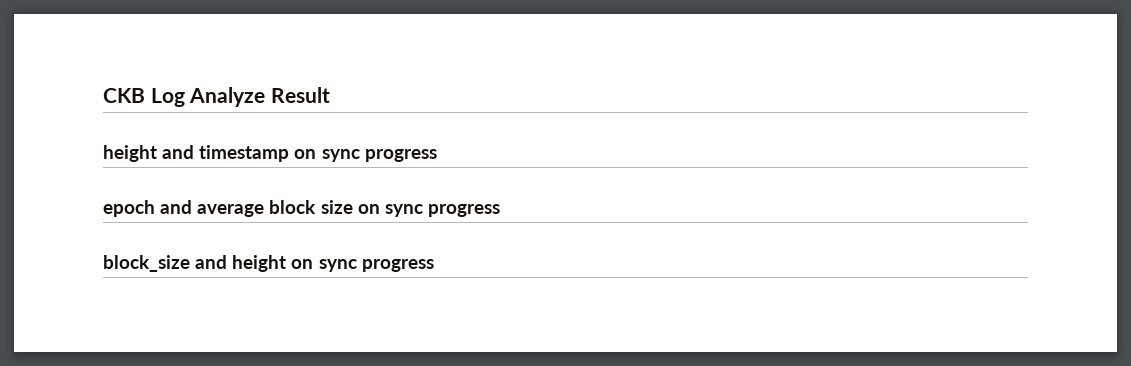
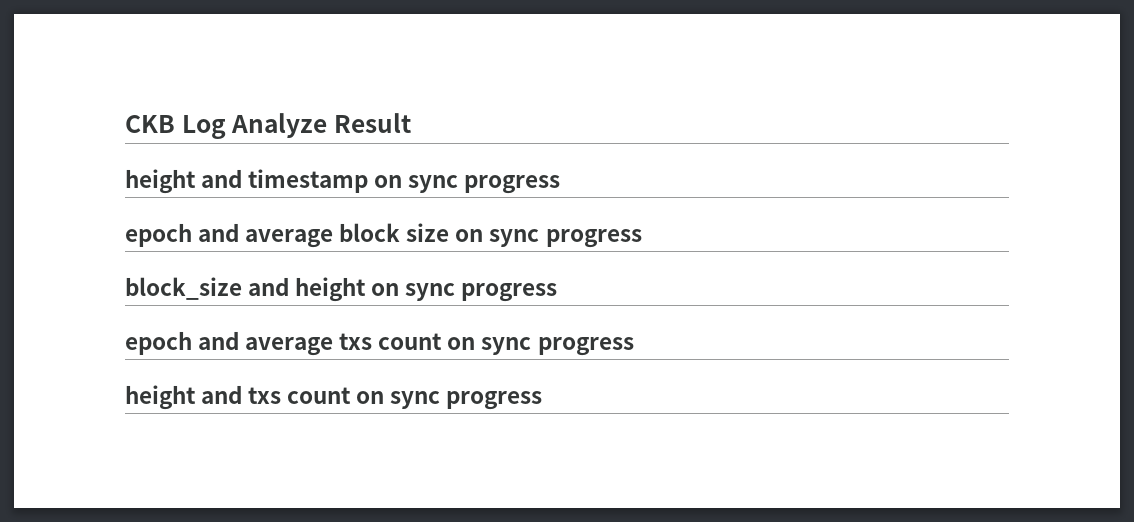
(434, 265) none -> [125,331,634,356] [125,385,543,410] // epoch and average txs count on sync progress // height and txs count on sync progress

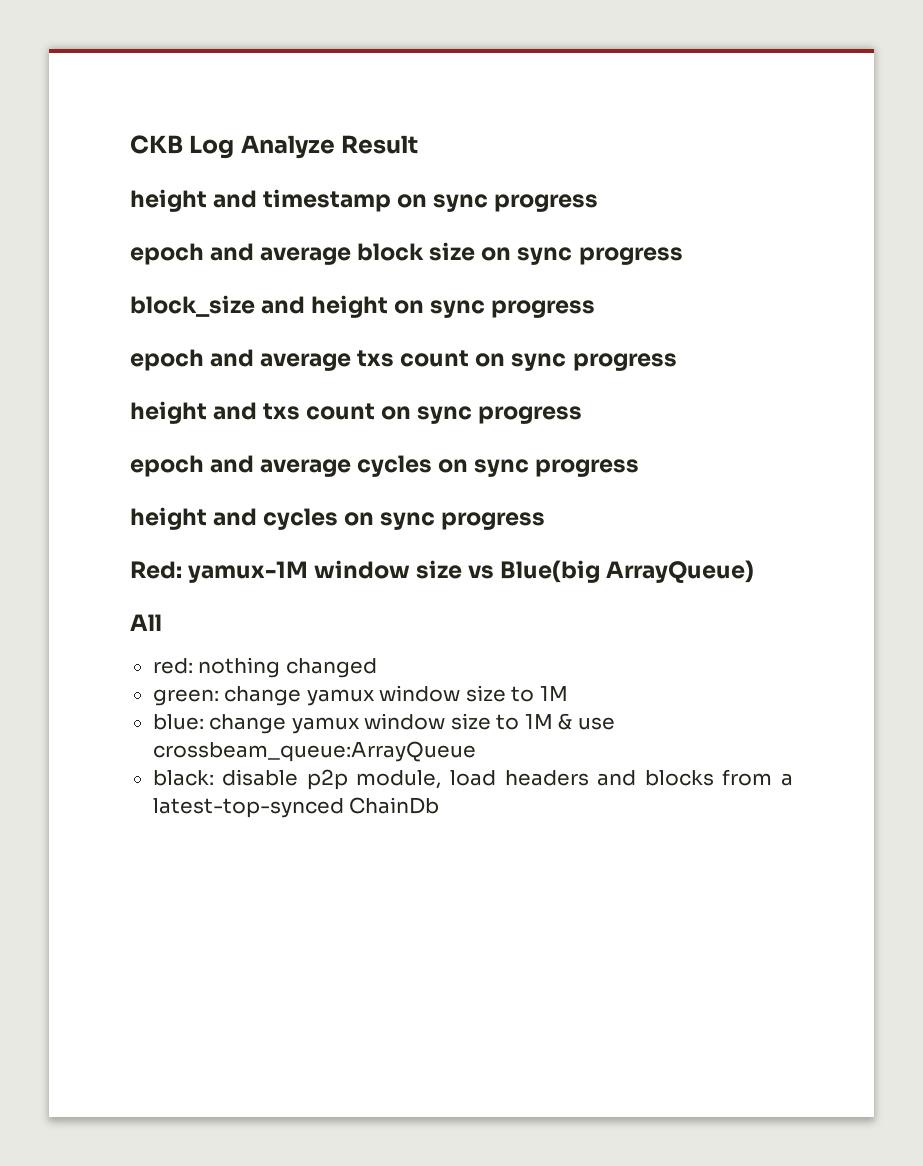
(543, 400) none -> [130,455,640,477] [130,507,546,530] [130,560,755,583] [130,614,162,631] [152,657,377,678] [152,685,568,706] [152,713,615,734] [152,741,476,762] [152,769,794,790] [152,797,440,818] // epoch and average cycles on sync progress // height and cycles on sync progress // Red: yamux-1M window size vs Blue(big ArrayQueue) // All // red: nothing changed // green: change yamux window size to 1M // blue: change yamux window size to 1M & use crossbeam_queue:ArrayQueue // black: disable p2p module, load headers and blocks from a latest-top-synced ChainDb

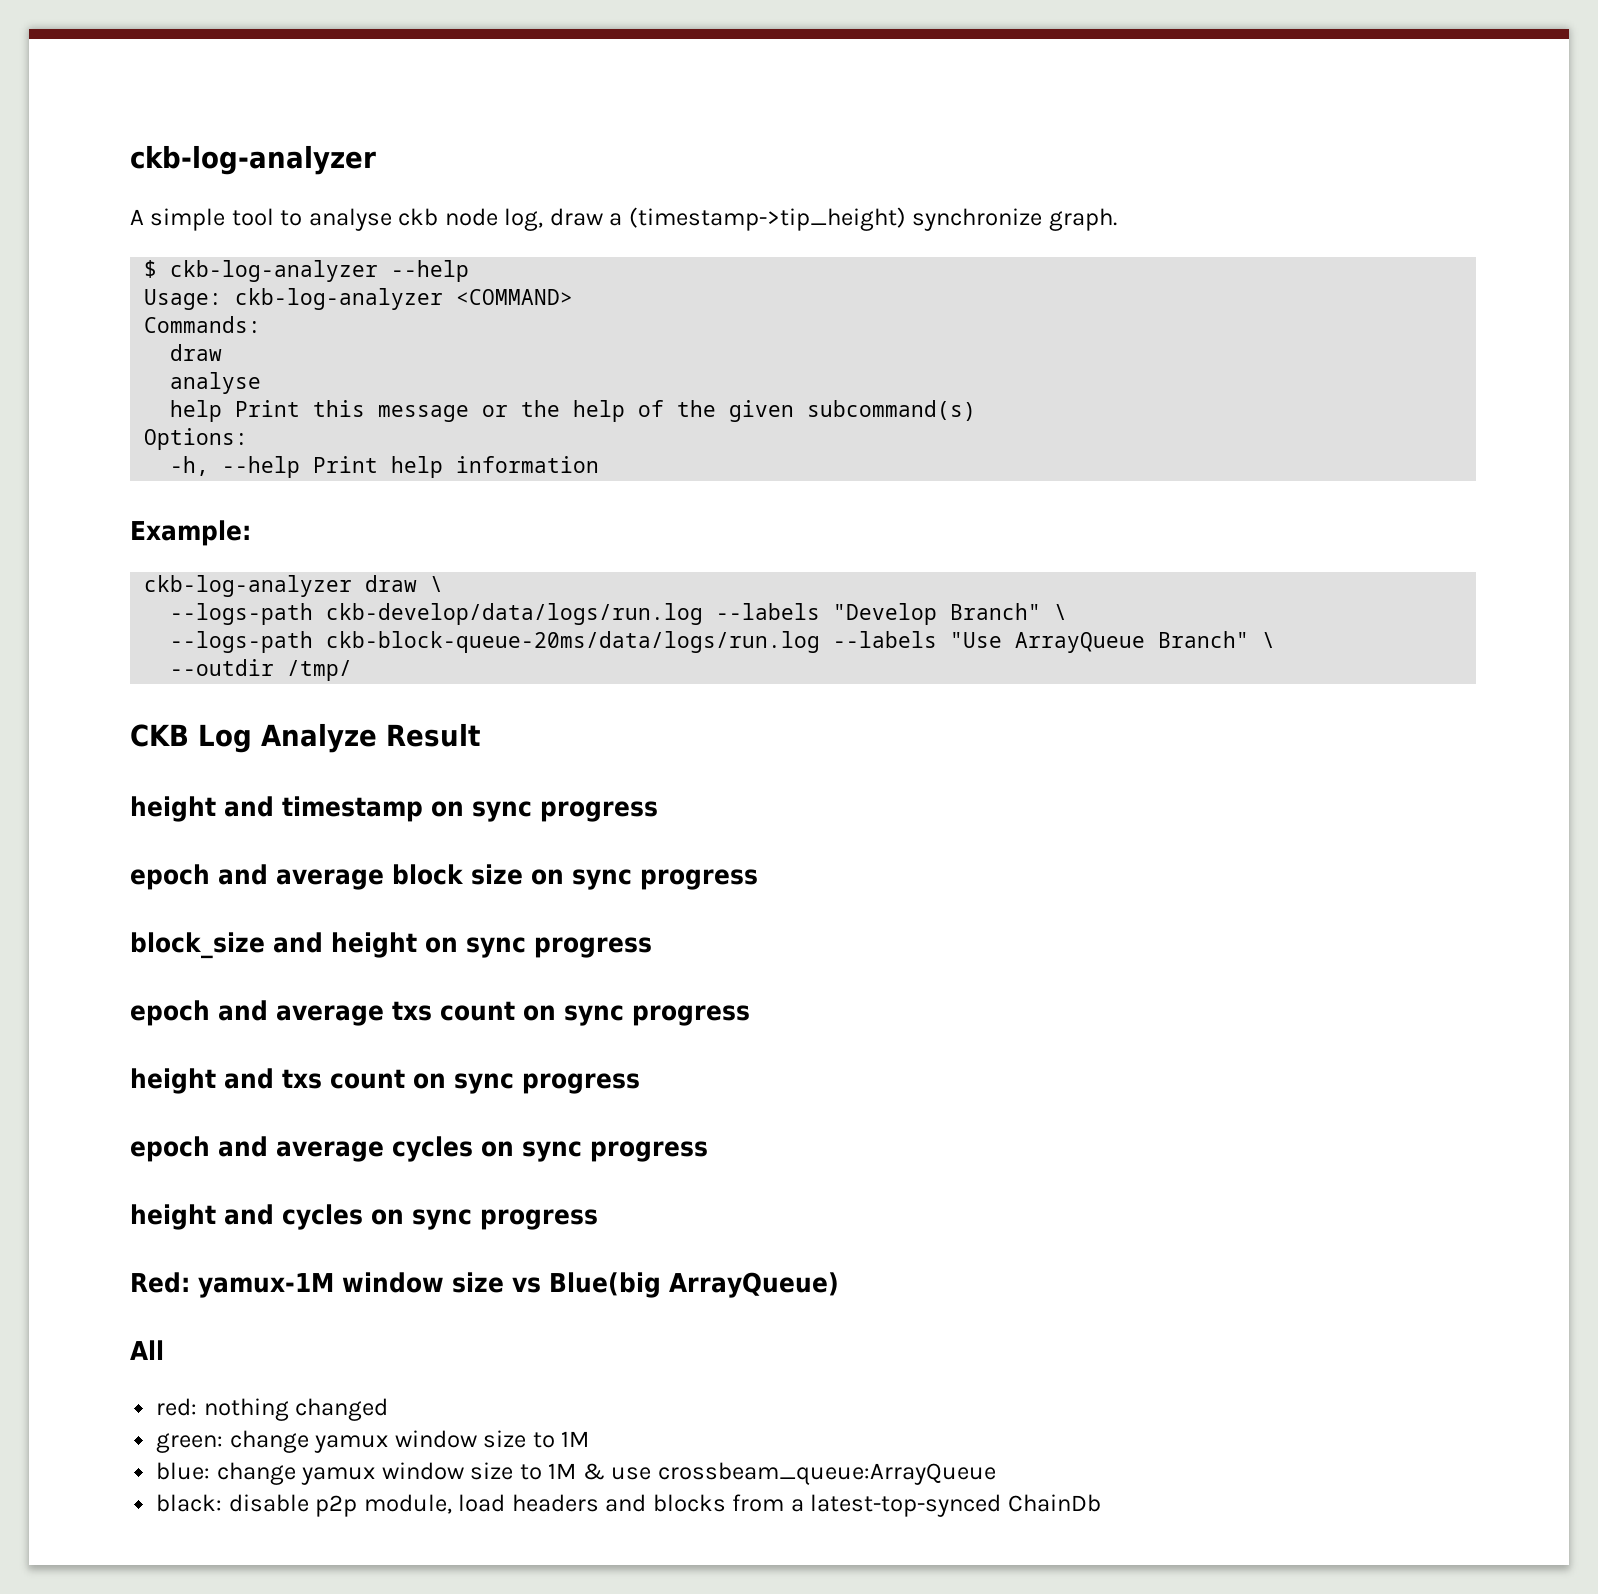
(130, 144) none -> [130,145,376,175] [130,207,1117,231] [144,260,470,282] [144,288,574,310] [144,316,262,333] [170,344,223,361] [170,372,262,394] [170,400,977,422] [144,428,249,450] [170,456,600,478] [130,520,251,546] [144,575,444,597] [170,603,1068,625] [170,631,1276,653] [170,659,353,681] ckb-log-analyzer // A simple tool to analyse ckb node log, draw a (timestamp->tip_height) synchronize graph. // $ ckb-log-analyzer --help // Usage: ckb-log-analyzer <COMMAND> // Commands: // draw // analyse // help Print this message or the help of the given subcommand(s) // Options: // -h, --help Print help information // Example: // ckb-log-analyzer draw \ // --logs-path ckb-develop/data/logs/run.log --labels "Develop Branch" \ // --logs-path ckb-block-queue-20ms/data/logs/run.log --labels "Use ArrayQueue Branch" \ // --outdir /tmp/ //

